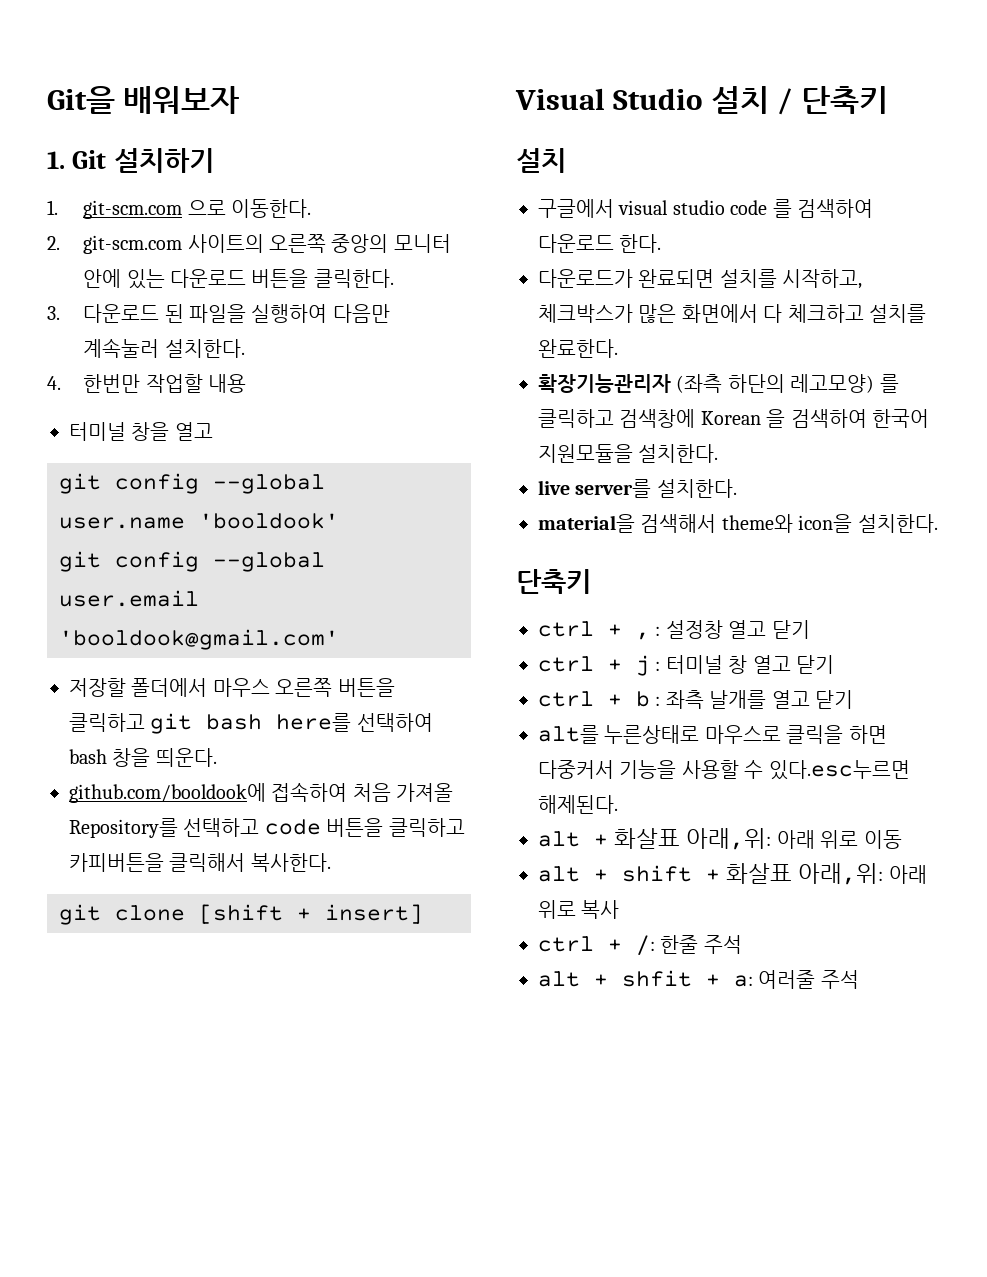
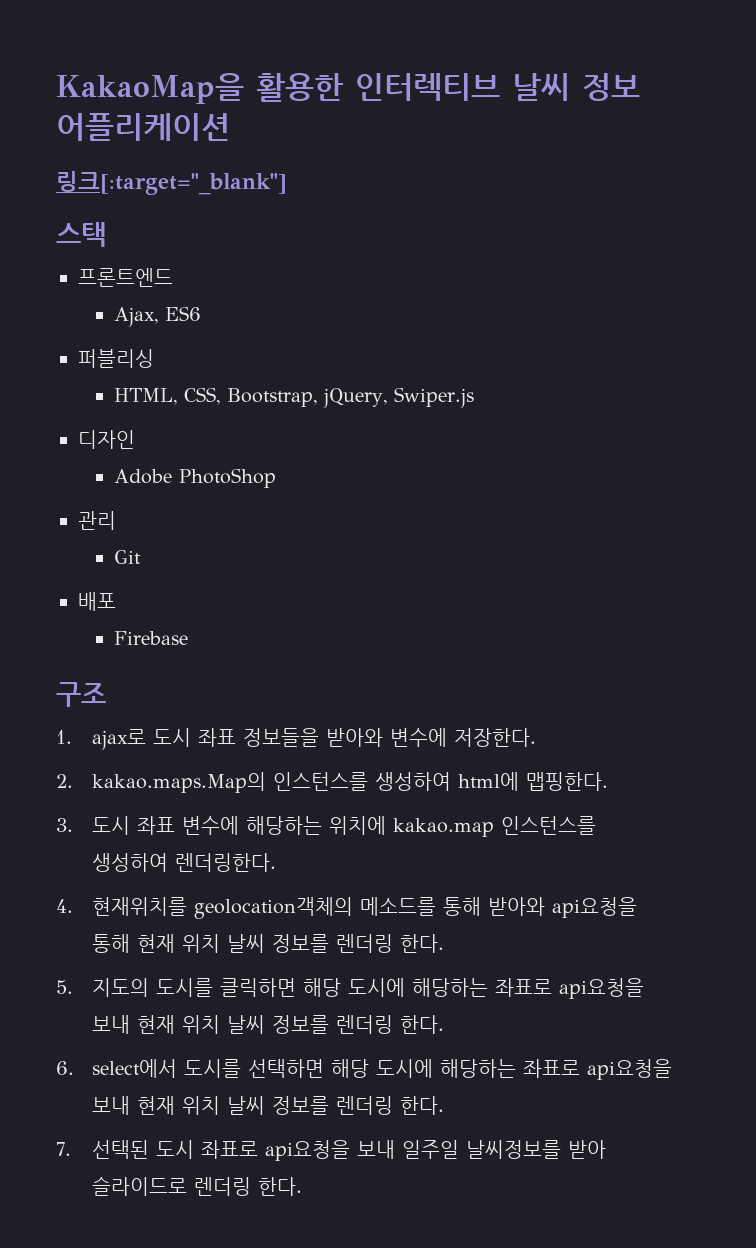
[47,86,240,114] [47,148,214,173] [47,199,312,219] [47,234,451,254] [83,269,394,289] [47,304,390,323] [83,338,245,358] [47,374,247,393] [69,422,213,441] [59,473,325,494] [59,513,339,529] [59,551,325,572] [59,590,199,607] [59,629,339,650] [69,678,395,697] [69,713,433,734] [69,748,217,767] [69,782,454,803] [69,818,465,838] [69,853,331,872] [59,904,423,925] [515,86,889,115] [516,148,566,173] [538,199,873,218] [538,234,662,253] [538,269,863,289] [538,304,926,323] [538,339,618,358] [538,374,899,393] [538,409,929,428] [538,444,719,463] [538,479,737,498] [538,514,938,533] [516,569,591,594] [538,620,810,640] [538,655,834,676] [538,690,853,709] [538,725,887,744] [538,760,910,780] [538,795,618,814] [538,828,902,850] [538,863,927,885] [538,900,620,919] [538,935,742,955] [538,970,859,989] Git을 배워보자 // 1. Git 설치하기 // 1. git-scm.com 으로 이동한다. // 2. git-scm.com 사이트의 오른쪽 중앙의 모니터 안에 있는 다운로드 버튼을 클릭한다. // 3. 다운로드 된 파일을 실행하여 다음만 계속눌러 설치한다. // 4. 한번만 작업할 내용 // 터미널 창을 열고 // git config --global user.name 'booldook' // git config --global user.email 'booldook@gmail.com' // 저장할 폴더에서 마우스 오른쪽 버튼을 클릭하고 git bash here를 선택하여 bash 창을 띄운다. // github.com/booldook에 접속하여 처음 가져올 Repository를 선택하고 code 버튼을 클릭하고 카피버튼을 클릭해서 복사한다. // git clone [shift + insert] // Visual Studio 설치 / 단축키 // 설치 // 구글에서 visual studio code 를 검색하여 다운로드 한다. // 다운로드가 완료되면 설치를 시작하고, 체크박스가 많은 화면에서 다 체크하고 설치를 완료한다. // 확장기능관리자 (좌측 하단의 레고모양) 를 클릭하고 검색창에 Korean 을 검색하여 한국어 지원모듈을 설치한다. // live server를 설치한다. // material을 검색해서 theme와 icon을 설치한다. // 단축키 // ctrl + , : 설정창 열고 닫기 // ctrl + j : 터미널 창 열고 닫기 // ctrl + b : 좌측 날개를 열고 닫기 // alt를 누른상태로 마우스로 클릭을 하면 다중커서 기능을 사용할 수 있다.esc누르면 해제된다. // alt + 화살표 아래,위: 아래 위로 이동 // alt + shift + 화살표 아래,위: 아래 위로 복사 // ctrl + /: 한줄 주석 // alt + shfit + a: 여러줄 주석 -> [56,73,640,104] [56,113,230,141] [56,171,287,195] [56,222,106,247] [78,268,173,287] [113,306,201,327] [78,349,154,368] [113,387,474,408] [78,430,135,449] [113,468,276,488] [78,511,116,530] [113,550,141,564] [78,592,116,611] [113,631,188,645] [56,682,106,707] [56,728,536,750] [56,772,608,793] [56,816,596,837] [91,853,276,872] [56,897,637,919] [91,934,444,953] [56,978,644,999] [91,1015,444,1034] [56,1059,672,1080] [91,1096,444,1115] [56,1140,606,1161] [91,1176,302,1196] KakaoMap을 활용한 인터렉티브 날씨 정보 어플리케이션 // 링크[:target="_blank"] // 스택 // 프론트엔드 // Ajax, ES6 // 퍼블리싱 // HTML, CSS, Bootstrap, jQuery, Swiper.js // 디자인 // Adobe PhotoShop // 관리 // Git // 배포 // Firebase // 구조 // 1. ajax로 도시 좌표 정보들을 받아와 변수에 저장한다. // 2. kakao.maps.Map의 인스턴스를 생성하여 html에 맵핑한다. // 3. 도시 좌표 변수에 해당하는 위치에 kakao.map 인스턴스를 생성하여 렌더링한다. // 4. 현재위치를 geolocation객체의 메소드를 통해 받아와 api요청을 통해 현재 위치 날씨 정보를 렌더링 한다. // 5. 지도의 도시를 클릭하면 해당 도시에 해당하는 좌표로 api요청을 보내 현재 위치 날씨 정보를 렌더링 한다. // 6. select에서 도시를 선택하면 해당 도시에 해당하는 좌표로 api요청을 보내 현재 위치 날씨 정보를 렌더링 한다. // 7. 선택된 도시 좌표로 api요청을 보내 일주일 날씨정보를 받아 슬라이드로 렌더링 한다.

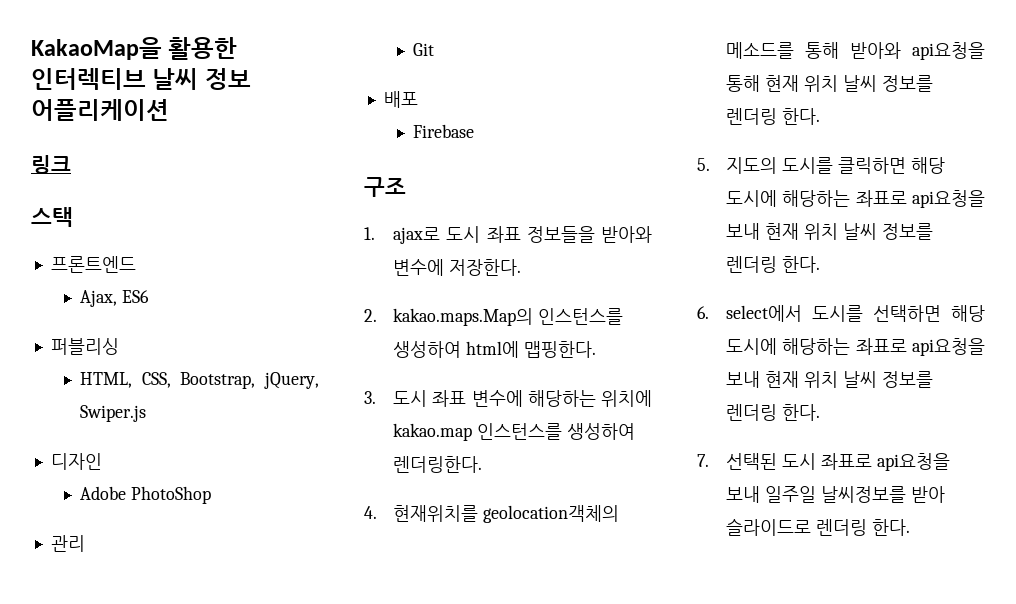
[56,171,287,195] 링크[:target="_blank"] -> [31,155,71,174] 링크

